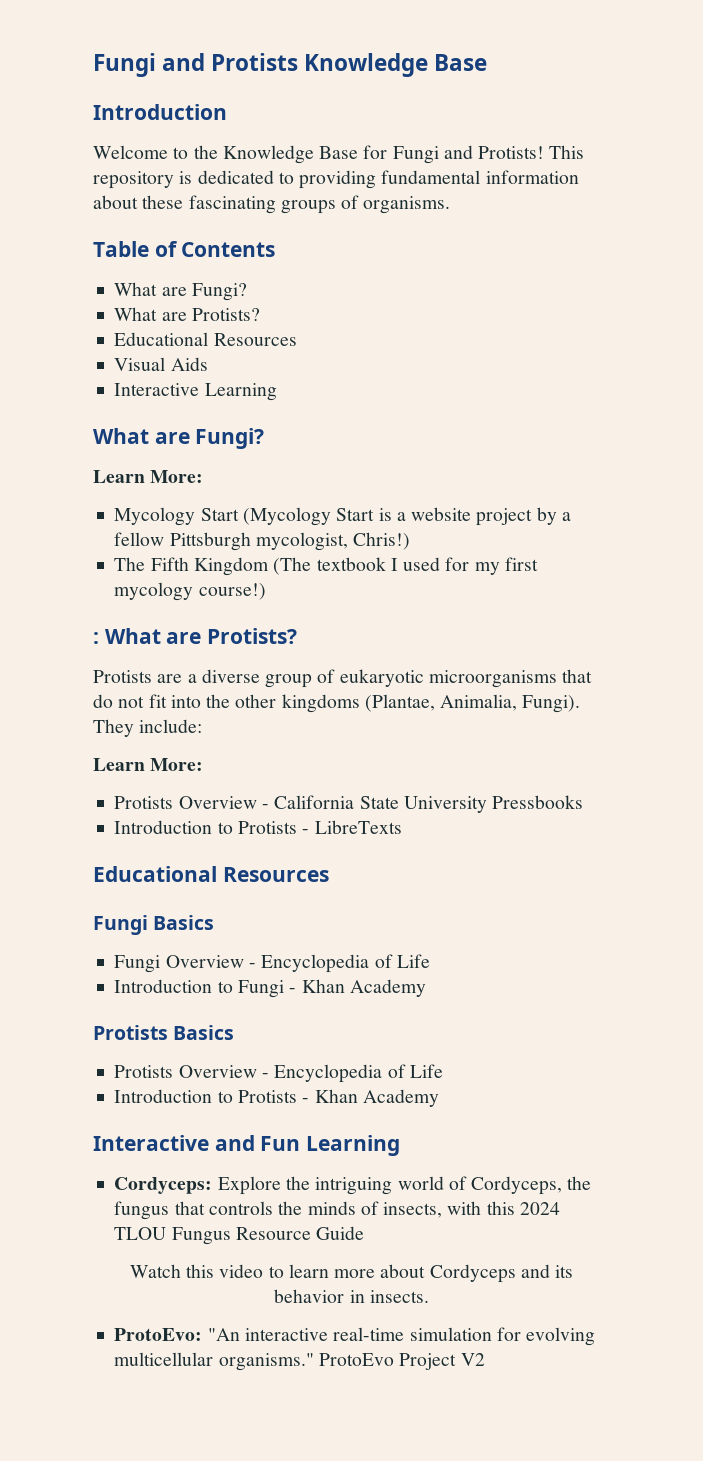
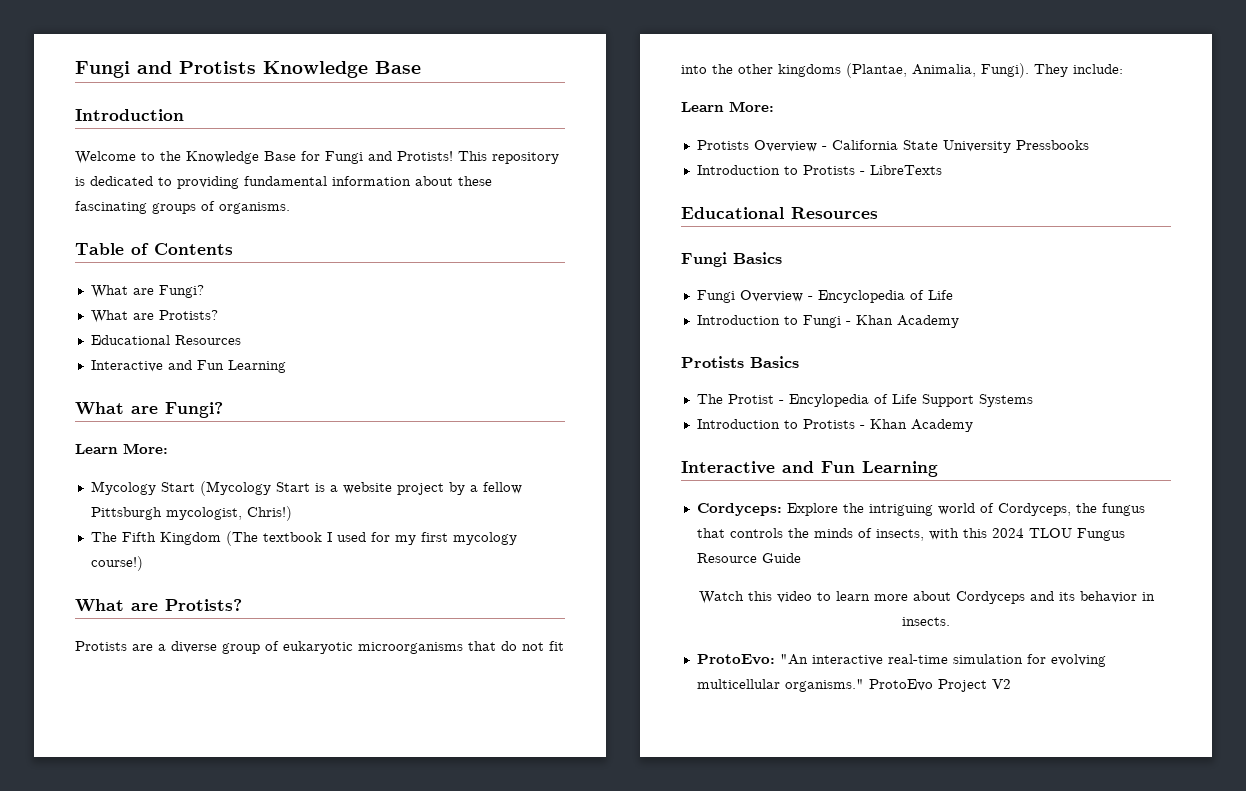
[114,357,208,371] [114,383,200,396] // Visual Aids // Interactive -> [90,360,224,372] // Interactive and Fun
[93,632,99,644] : -> (143, 563) none
[114,1064,443,1083] Protists Overview - Encyclopedia of Life -> [696,394,1033,407] The Protist - Encylopedia of Life Support Systems

